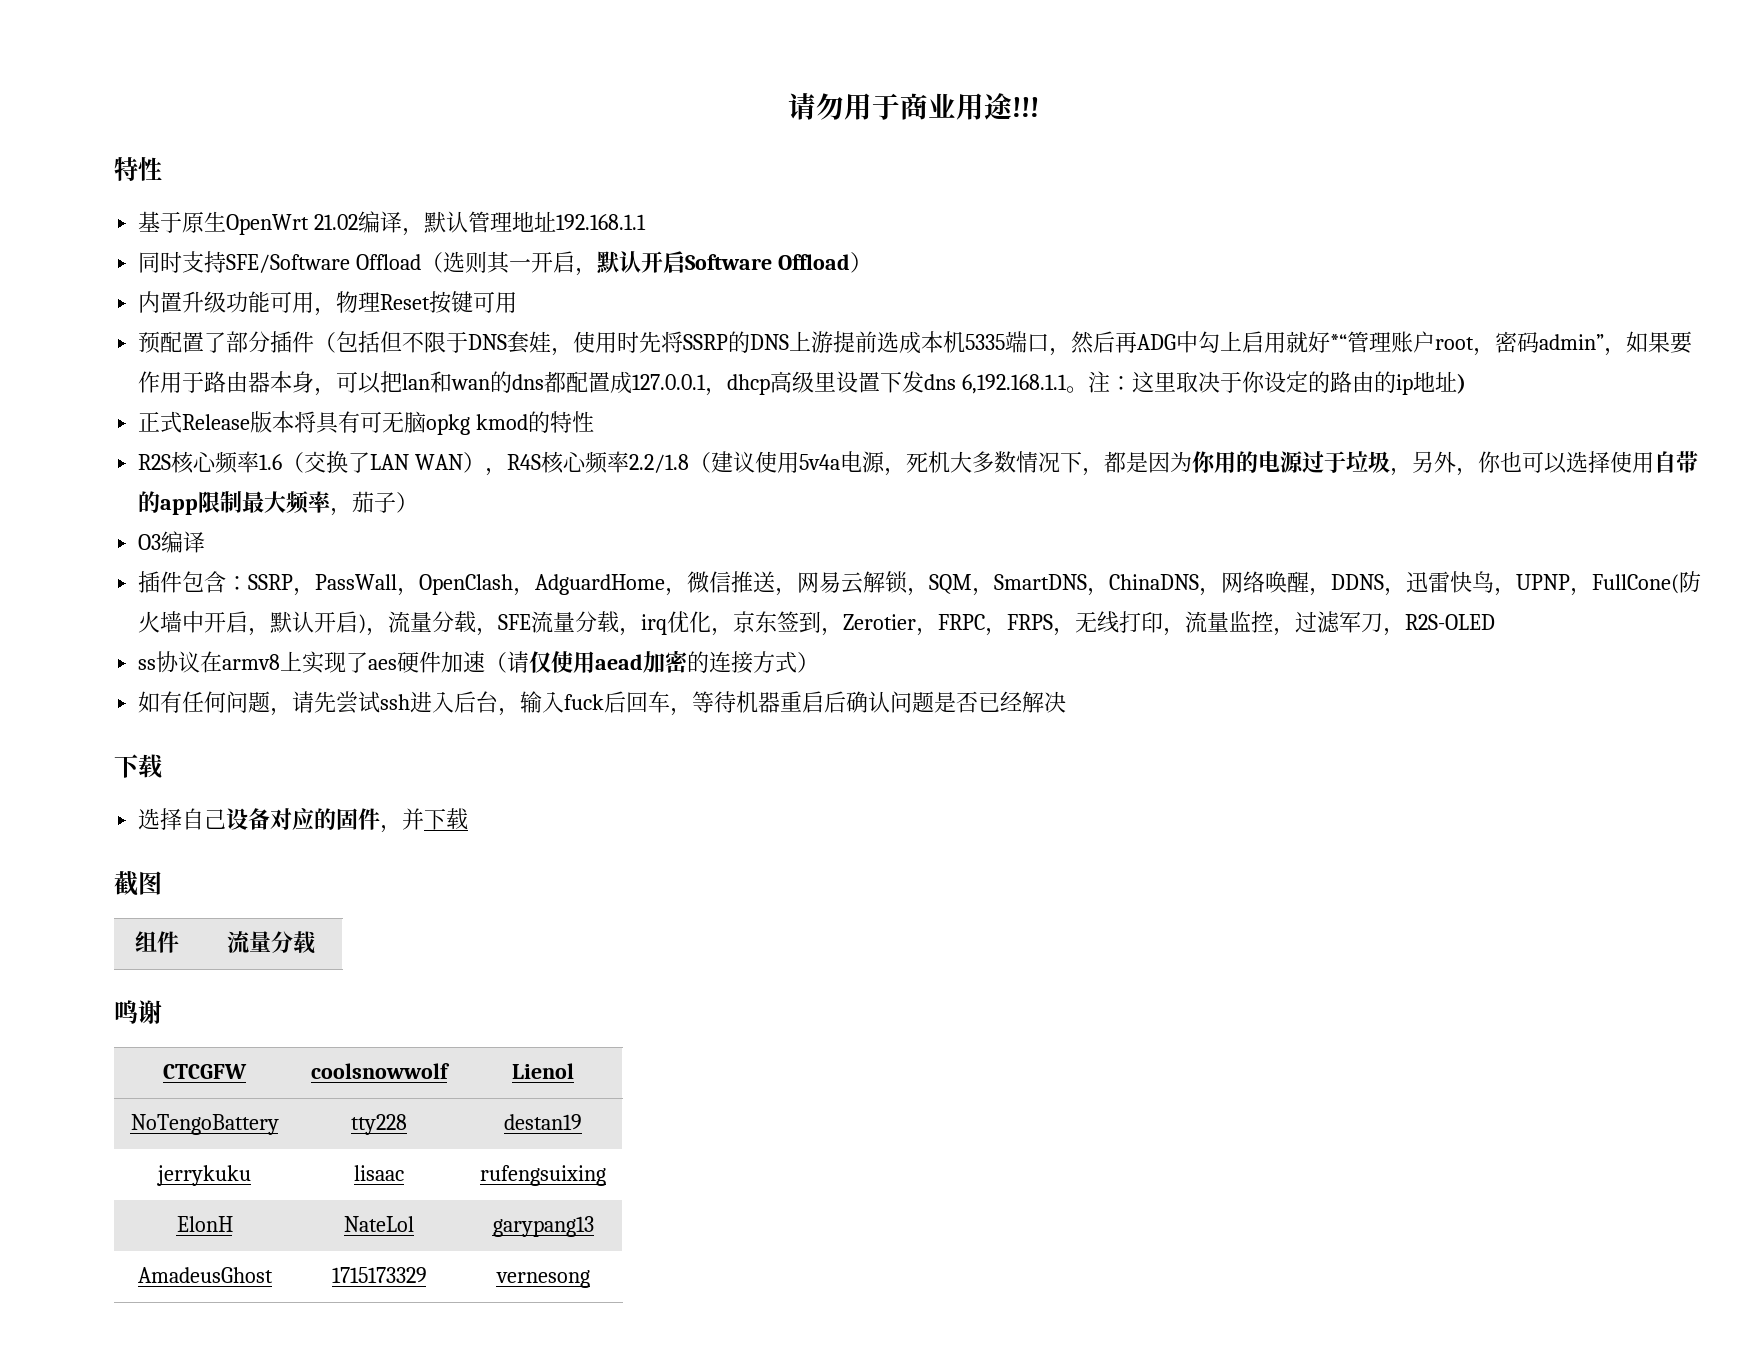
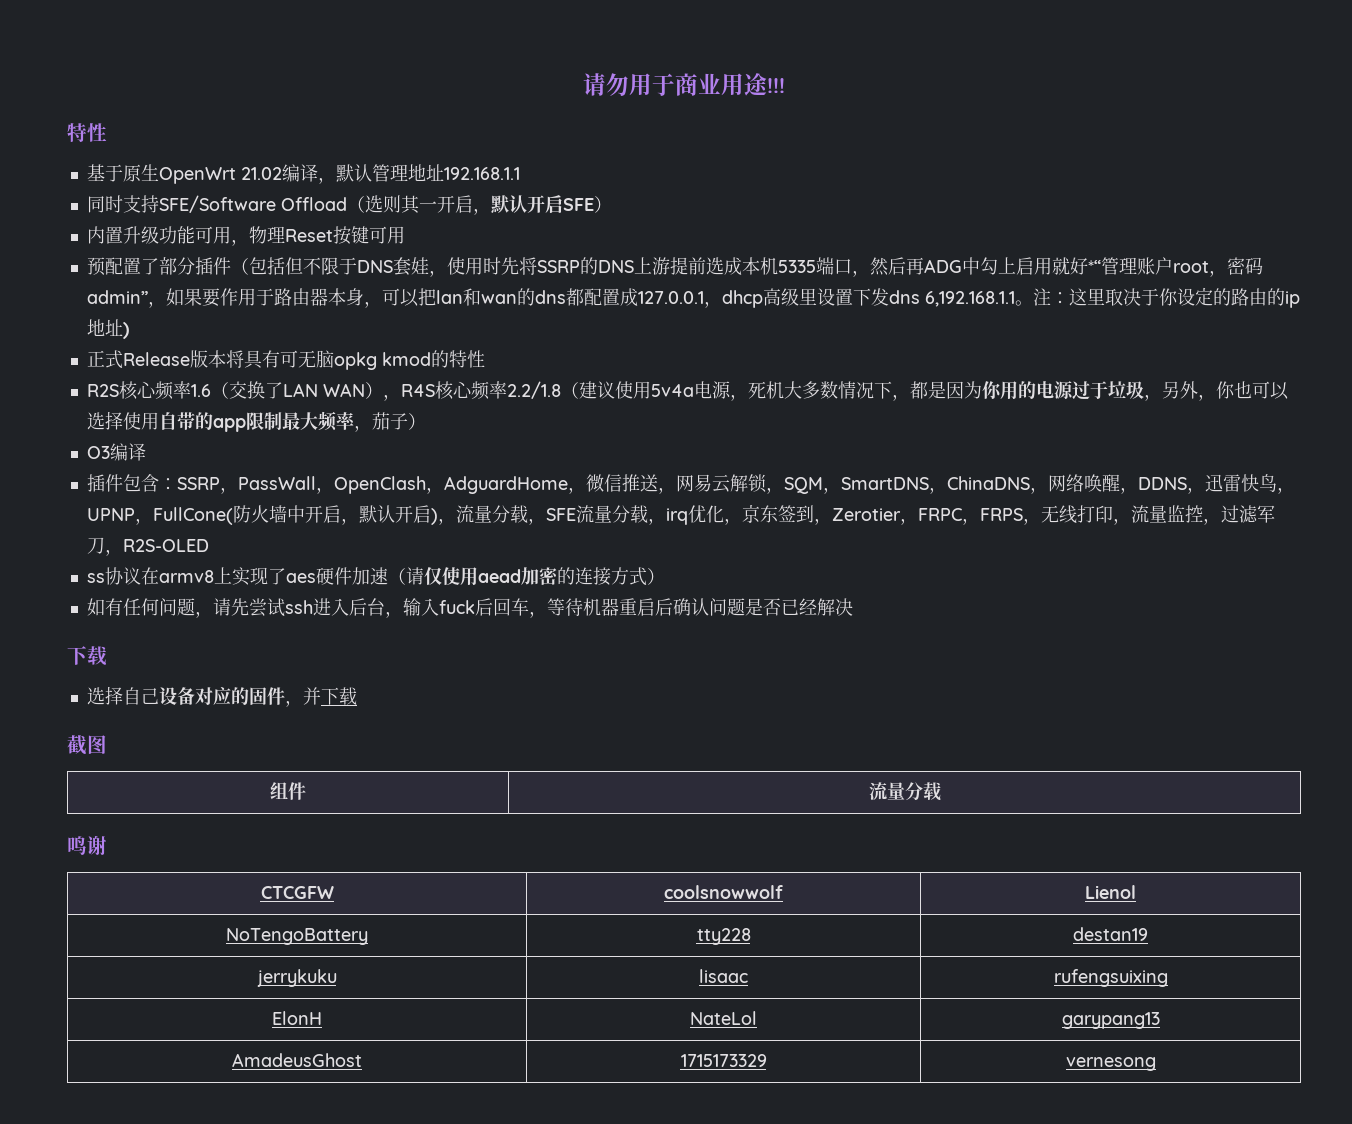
[685,254,851,270] Software Offload -> [562,198,594,211] SFE

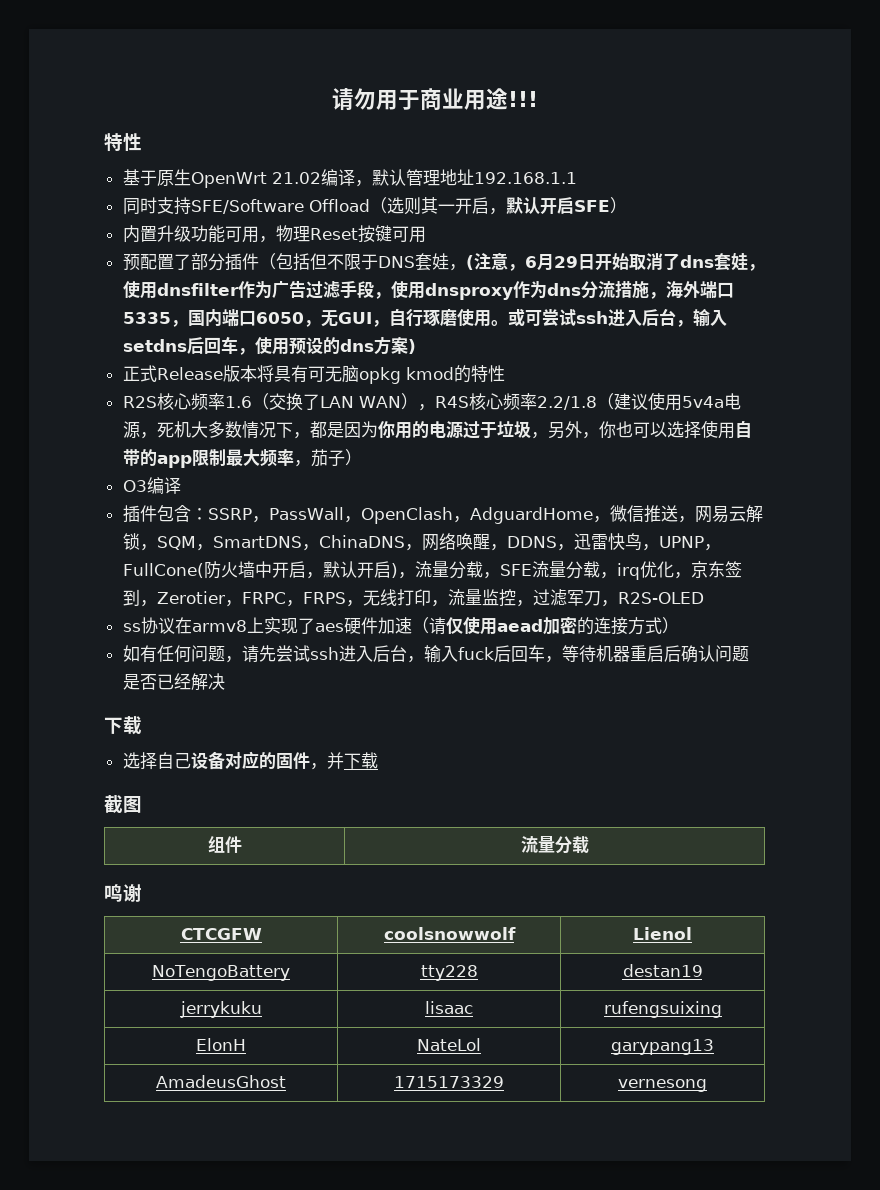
[446,257,1263,277] [86,287,1300,308] [86,319,123,336] 使用时先将SSRP的DNS上游提前选成本机5335端口，然后再ADG中勾上启用就好*“管理账户root，密码admin”，如果要作用于路由器本身，可以把lan和wan的dns都配置成127.0.0.1，dhcp高级里设置下发dns 6,192.168.1.1。注：这里取决于你设定的路由的ip地址 -> [465,252,765,271] [122,280,734,300] [122,308,727,327] [122,336,408,355] (注意，6月29日开始取消了dns套娃，使用dnsfilter作为广告过滤手段，使用dnsproxy作为dns分流措施，海外端口5335，国内端口6050，无GUI，自行琢磨使用。或可尝试ssh进入后台，输入setdns后回车，使用预设的dns方案

